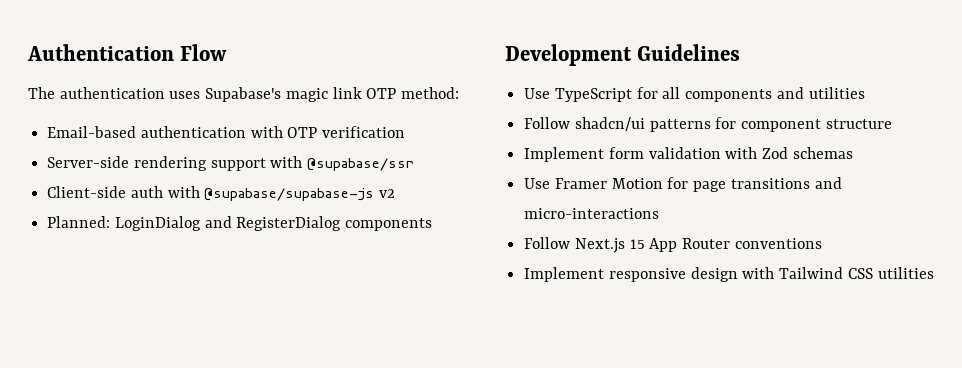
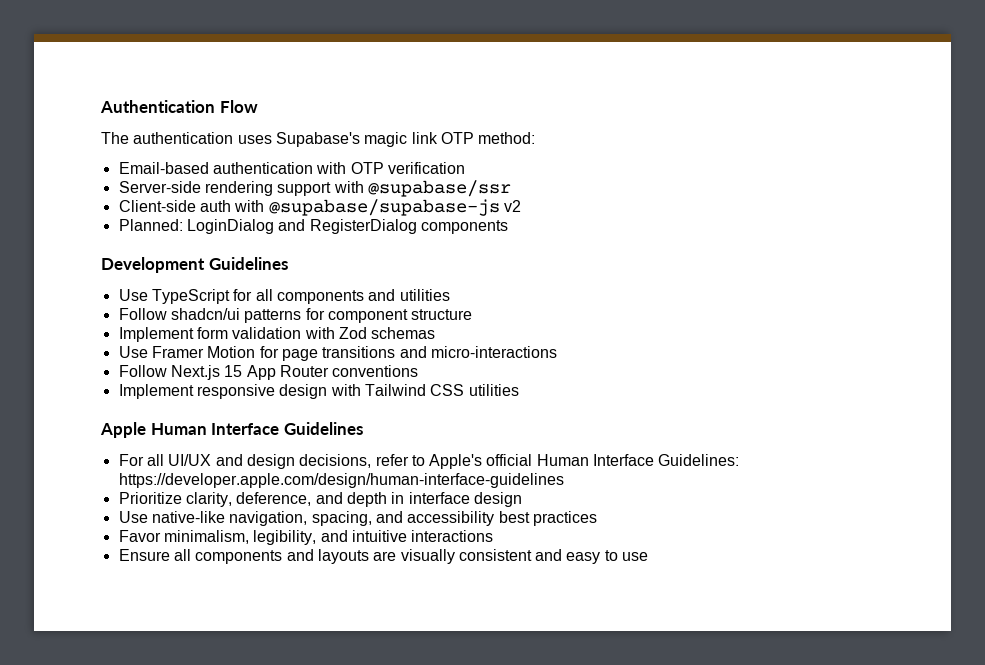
(934, 273) none -> [100,422,363,438] [118,454,740,469] [118,473,564,488] [118,492,522,507] [118,511,597,526] [118,530,494,545] [118,549,649,564] // Apple Human Interface Guidelines // For all UI/UX and design decisions, refer to Apple's official Human Interface Guidelines: https://developer.apple.com/design/human-interface-guidelines // Prioritize clarity, deference, and depth in interface design // Use native-like navigation, spacing, and accessibility best practices // Favor minimalism, legibility, and intuitive interactions // Ensure all components and layouts are visually consistent and easy to use

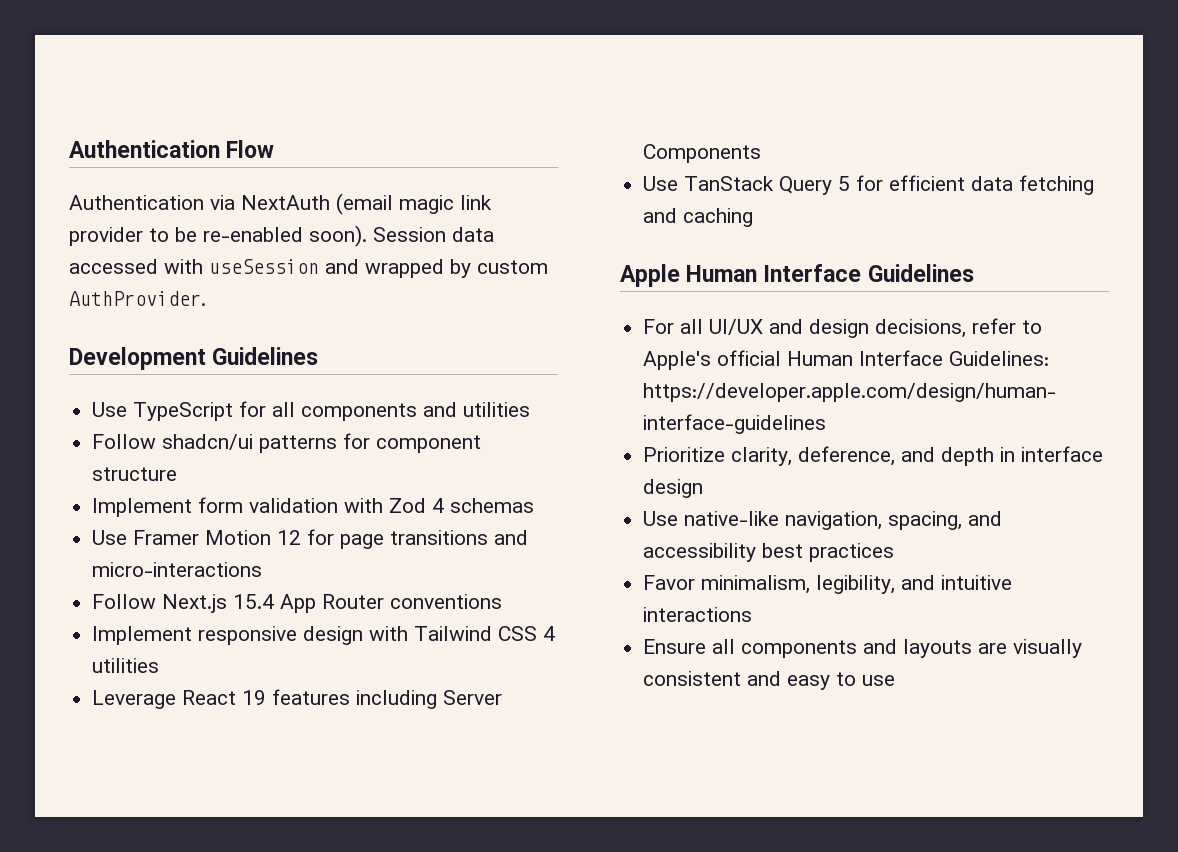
[101,132,536,147] [118,162,465,174] [118,180,511,197] [118,199,521,216] [118,219,508,234] The authentication uses Supabase's magic link OTP method: // Email-based authentication with OTP verification // Server-side rendering support with @supabase/ssr // Client-side auth with @supabase/supabase-js v2 // Planned: LoginDialog and RegisterDialog components -> [69,193,492,215] [69,225,494,247] [69,259,548,278] [69,291,206,306] Authentication via NextAuth (email magic link provider to be re-enabled soon). Session data accessed with useSession and wrapped by custom AuthProvider.
(367, 333) none -> [432,498,445,513] 4
(256, 352) none -> [277,530,302,545] 12
[224,365,243,377] 15 -> [233,594,275,609] 15.4
[468,384,519,396] utilities -> [543,626,556,641] [92,658,160,673] [92,689,503,709] [643,144,762,163] [643,175,1095,195] [643,208,754,227] 4 utilities // Leverage React 19 features including Server Components // Use TanStack Query 5 for efficient data fetching and caching

